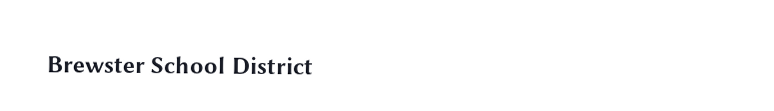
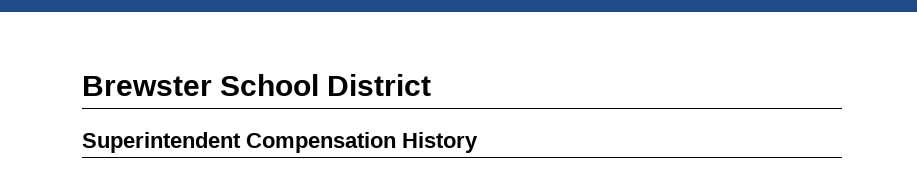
(313, 66) none -> [82,132,478,153] // Superintendent Compensation History

